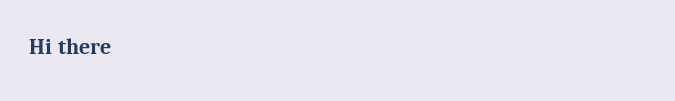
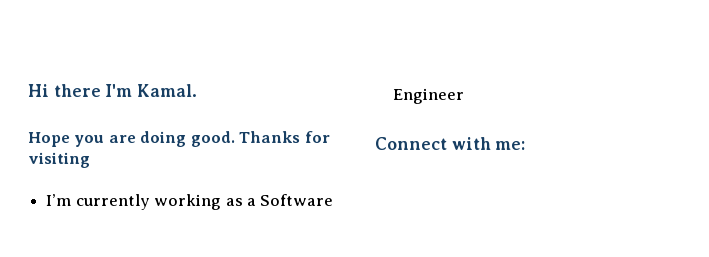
(111, 46) none -> [105,84,198,97] [28,131,330,147] [28,152,90,168] [46,194,334,210] [393,88,465,104] [375,137,526,150] I'm Kamal. // Hope you are doing good. Thanks for visiting // I’m currently working as a Software Engineer // Connect with me:

